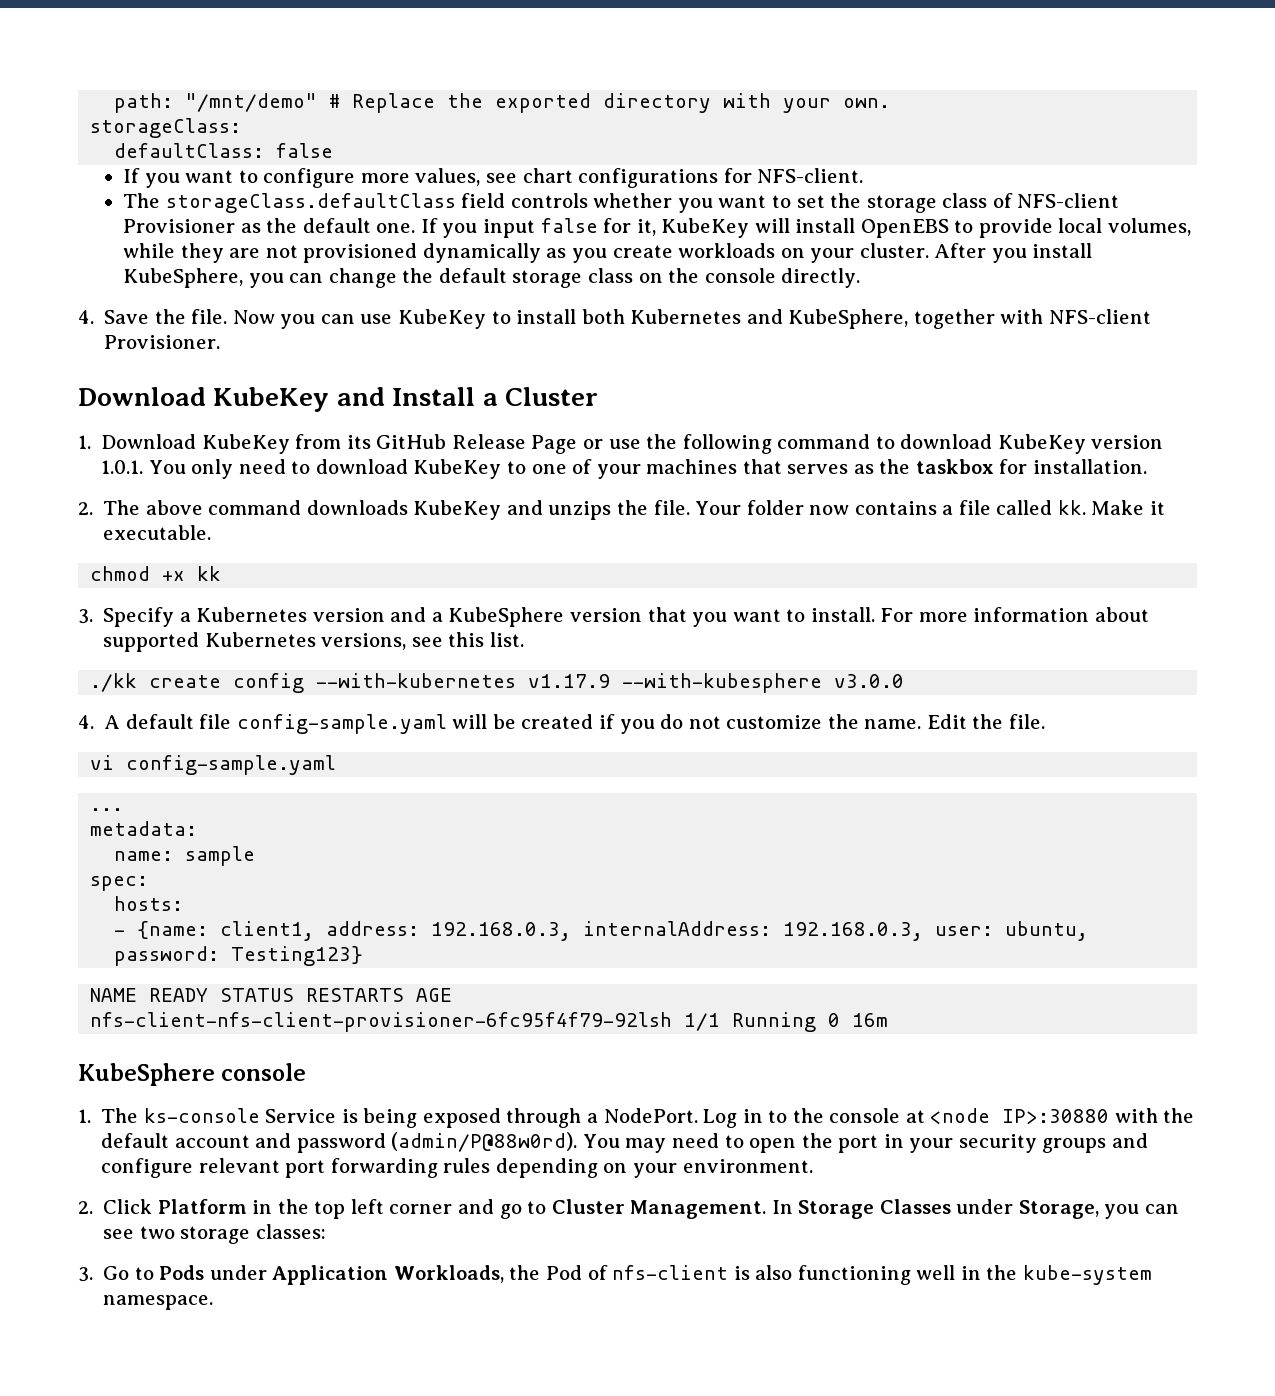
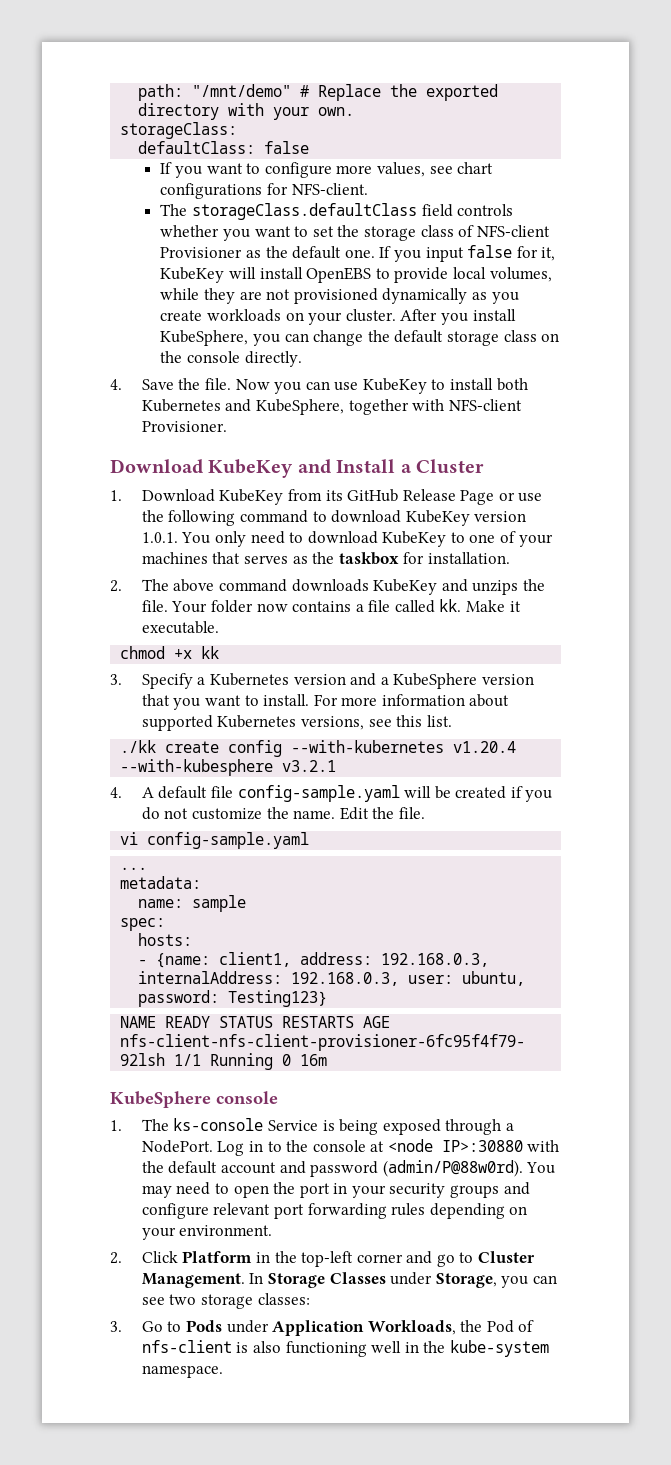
[528,673,905,693] v1.17.9 --with-kubesphere v3.0.0 -> [453,741,517,753] [120,759,337,776] v1.20.4 --with-kubesphere v3.2.1
[314,1199,384,1219] top left -> [301,1251,354,1267] top-left

